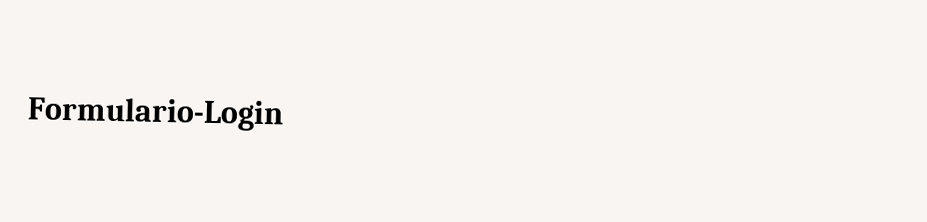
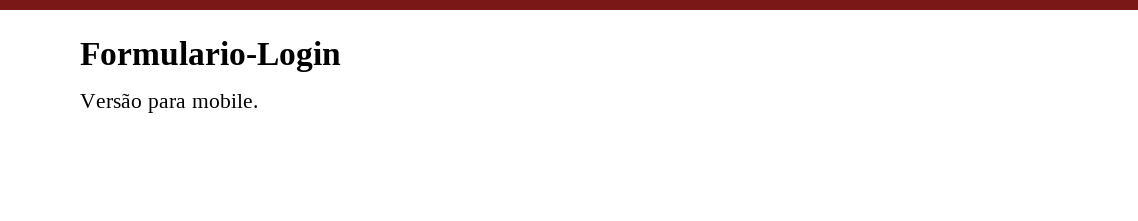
(284, 114) none -> [80,93,258,113] // Versão para mobile.

